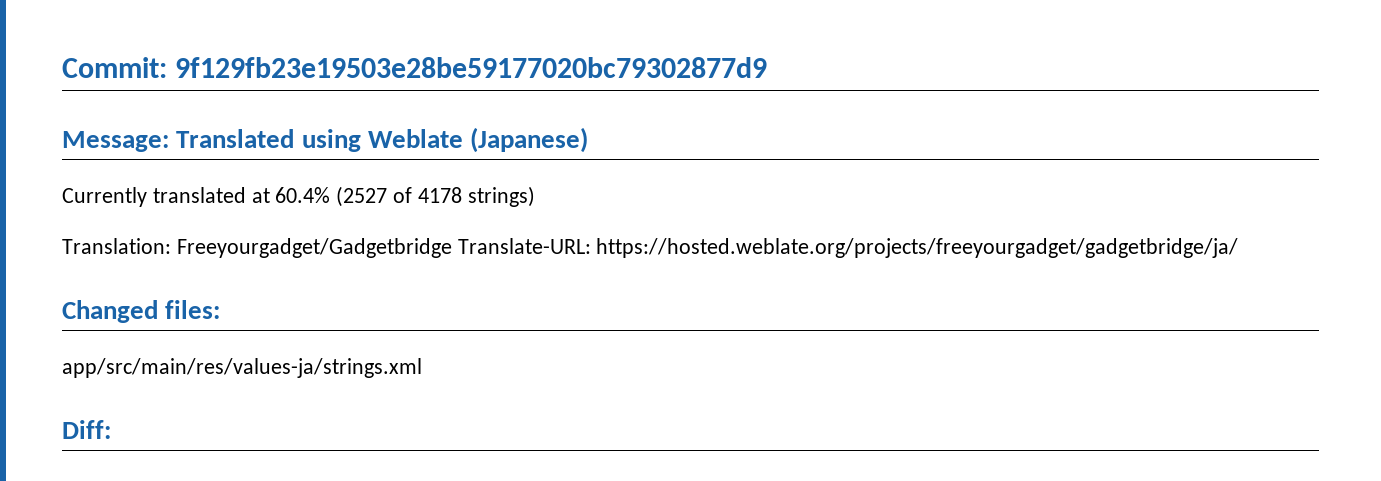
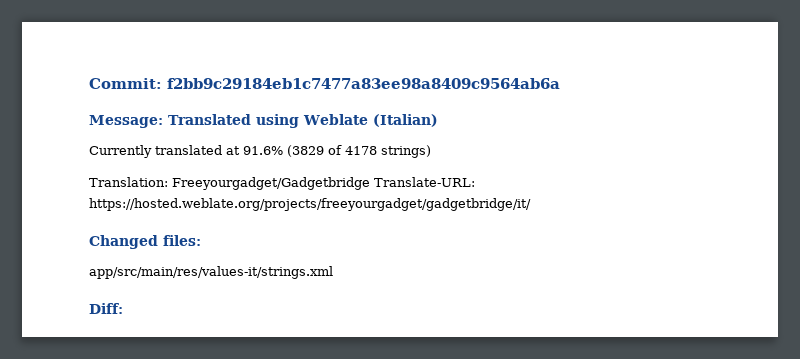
[175,57,768,78] 9f129fb23e19503e28be59177020bc79302877d9 -> [167,78,560,89] f2bb9c29184eb1c7477a83ee98a8409c9564ab6a
[470,127,589,153] (Japanese) -> [372,114,438,127] (Italian)
[275,186,388,207] 60.4% (2527 -> [243,145,324,157] 91.6% (3829
[596,238,1239,258] https://hosted.weblate.org/projects/freeyourgadget/gadgetbridge/ja/ -> [89,198,531,211] https://hosted.weblate.org/projects/freeyourgadget/gadgetbridge/it/
[62,358,422,378] app/src/main/res/values-ja/strings.xml -> [89,266,333,279] app/src/main/res/values-it/strings.xml

